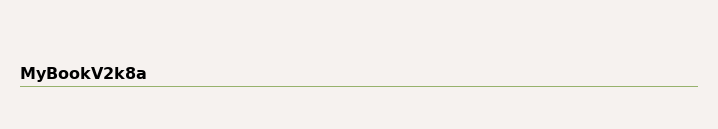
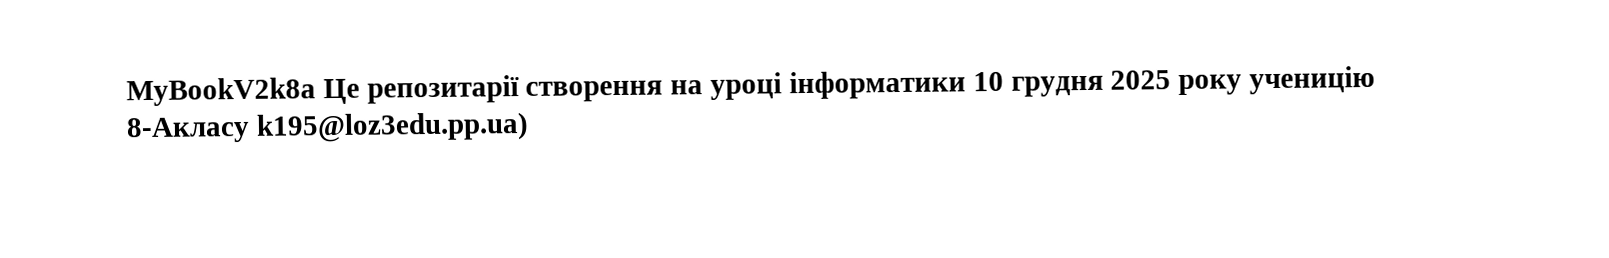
(147, 74) none -> [322,65,1376,105] [126,111,529,144] Це репозитарії створення на уроці інформатики 10 грудня 2025 року ученицію 8-Акласу k195@loz3edu.pp.ua)

